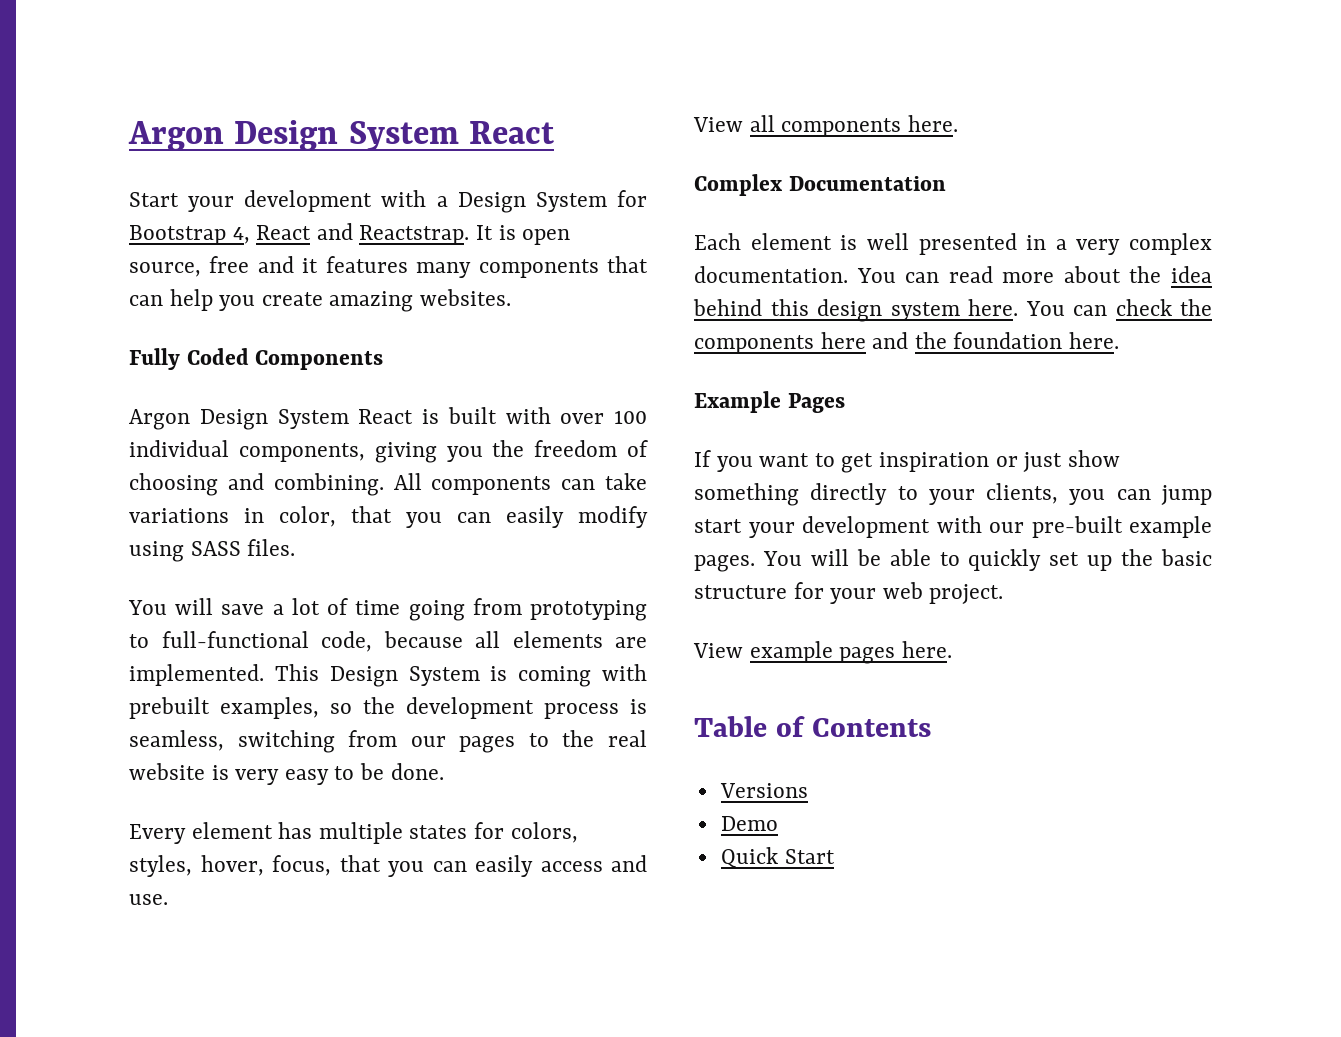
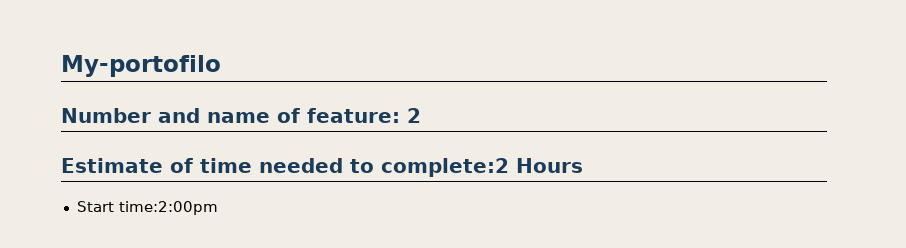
[128,120,554,151] [129,190,648,213] [129,223,571,245] [129,256,648,278] [129,289,512,312] [129,348,384,370] [129,407,647,430] [129,440,648,463] [129,473,647,496] [129,506,648,528] [129,539,296,562] [128,598,647,621] [129,631,647,652] [129,664,647,687] [129,697,647,719] [129,730,647,753] [129,763,444,785] [129,822,578,844] [129,855,647,877] [129,894,168,905] [693,115,958,137] [694,174,946,196] [694,233,1212,255] [694,266,1212,283] [693,299,1212,322] [694,332,1120,354] [694,391,845,413] [694,450,1120,473] [694,483,1212,506] [694,516,1212,538] [694,549,1212,572] [694,582,1004,604] [693,641,952,664] [694,716,931,737] [719,783,808,798] [720,816,778,831] [720,847,835,868] Argon Design System React // Start your development with a Design System for Bootstrap 4, React and Reactstrap. It is open source, free and it features many components that can help you create amazing websites. // Fully Coded Components // Argon Design System React is built with over 100 individual components, giving you the freedom of choosing and combining. All components can take variations in color, that you can easily modify using SASS files. // You will save a lot of time going from prototyping to full-functional code, because all elements are implemented. This Design System is coming with prebuilt examples, so the development process is seamless, switching from our pages to the real website is very easy to be done. // Every element has multiple states for colors, styles, hover, focus, that you can easily access and use. // View all components here. // Complex Documentation // Each element is well presented in a very complex documentation. You can read more about the idea behind this design system here. You can check the components here and the foundation here. // Example Pages // If you want to get inspiration or just show something directly to your clients, you can jump start your development with our pre-built example pages. You will be able to quickly set up the basic structure for your web project. // View example pages here. // Table of Contents // Versions // Demo // Quick Start -> [61,55,221,77] [61,108,421,123] [61,158,583,177] [76,201,218,215] My-portofilo // Number and name of feature: 2 // Estimate of time needed to complete:2 Hours // Start time:2:00pm

